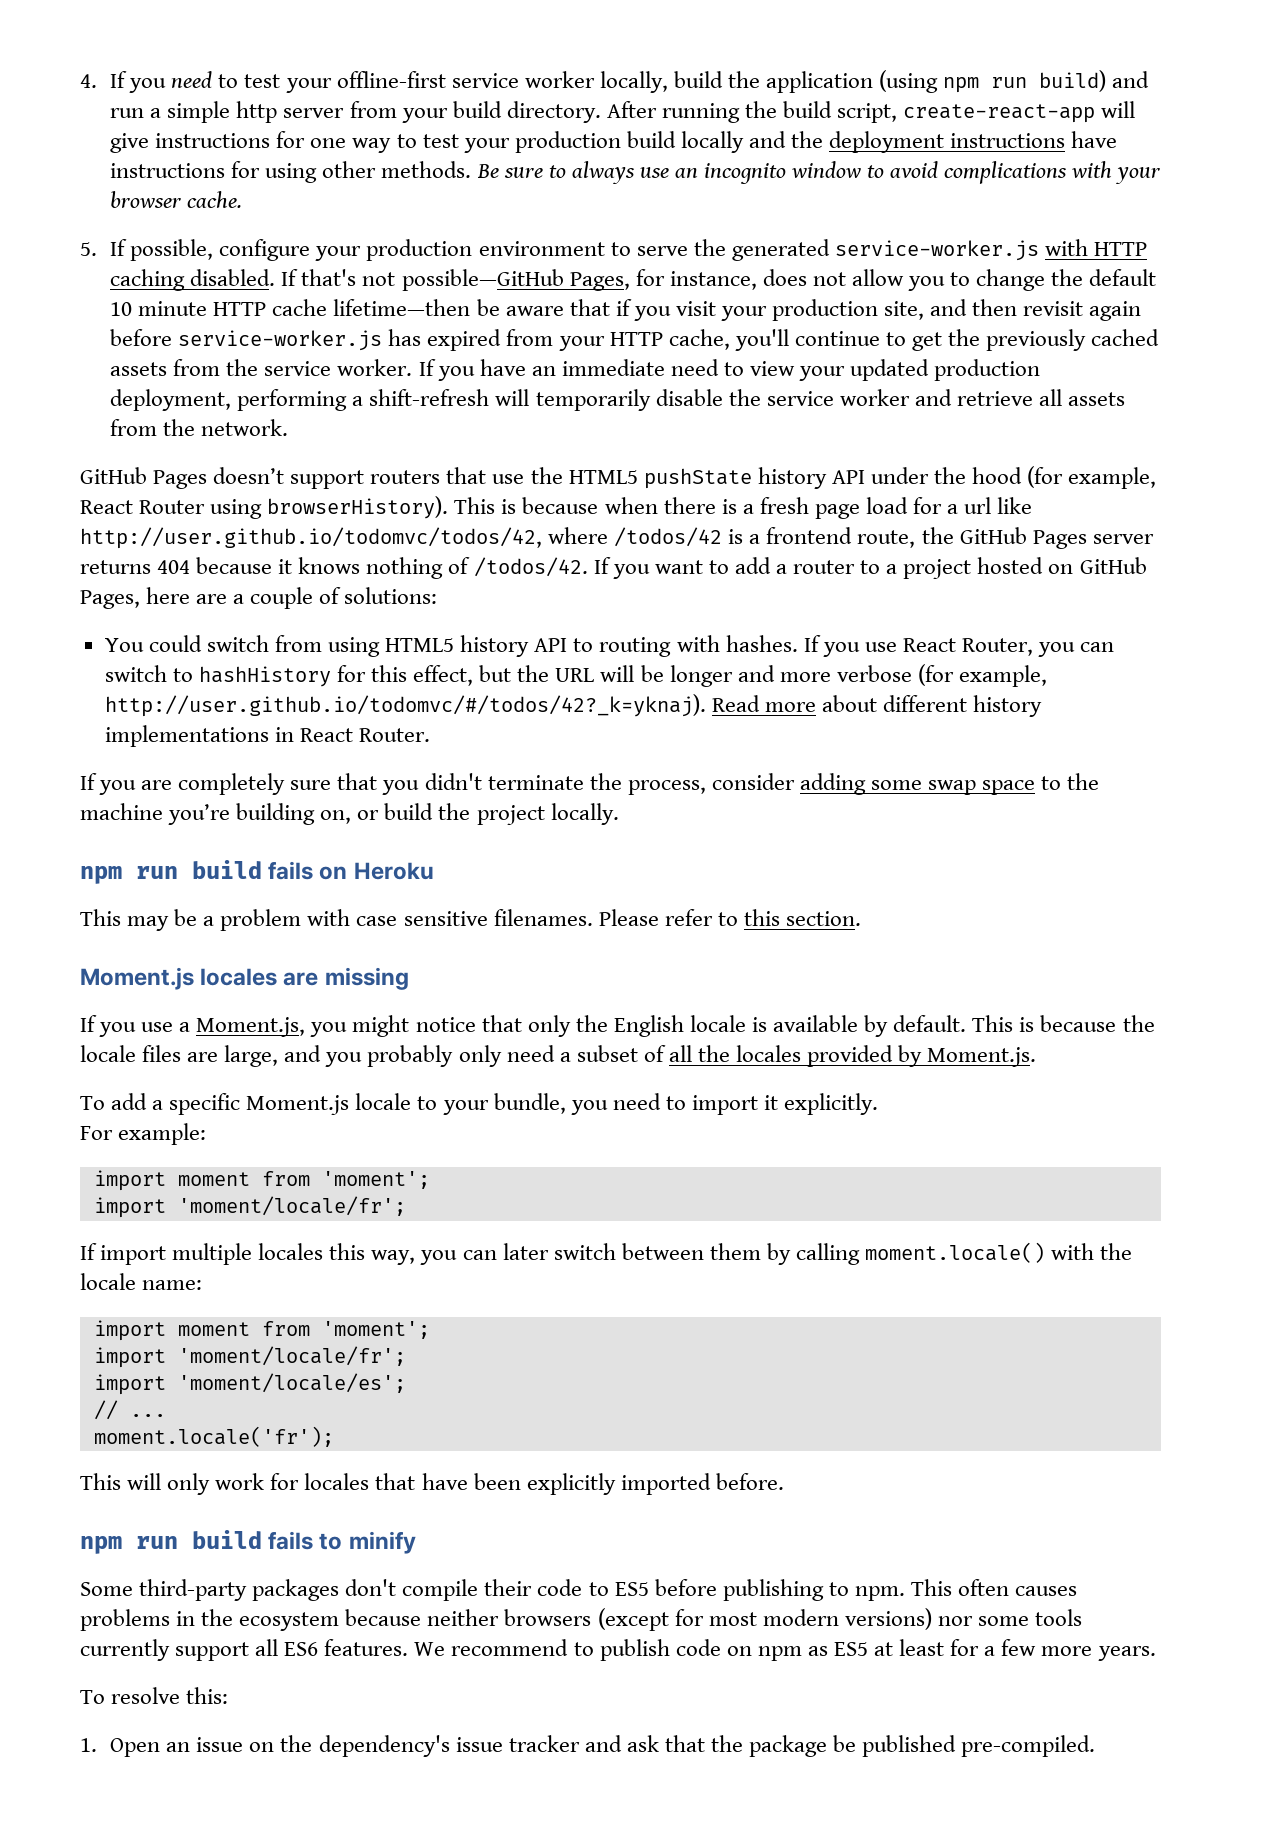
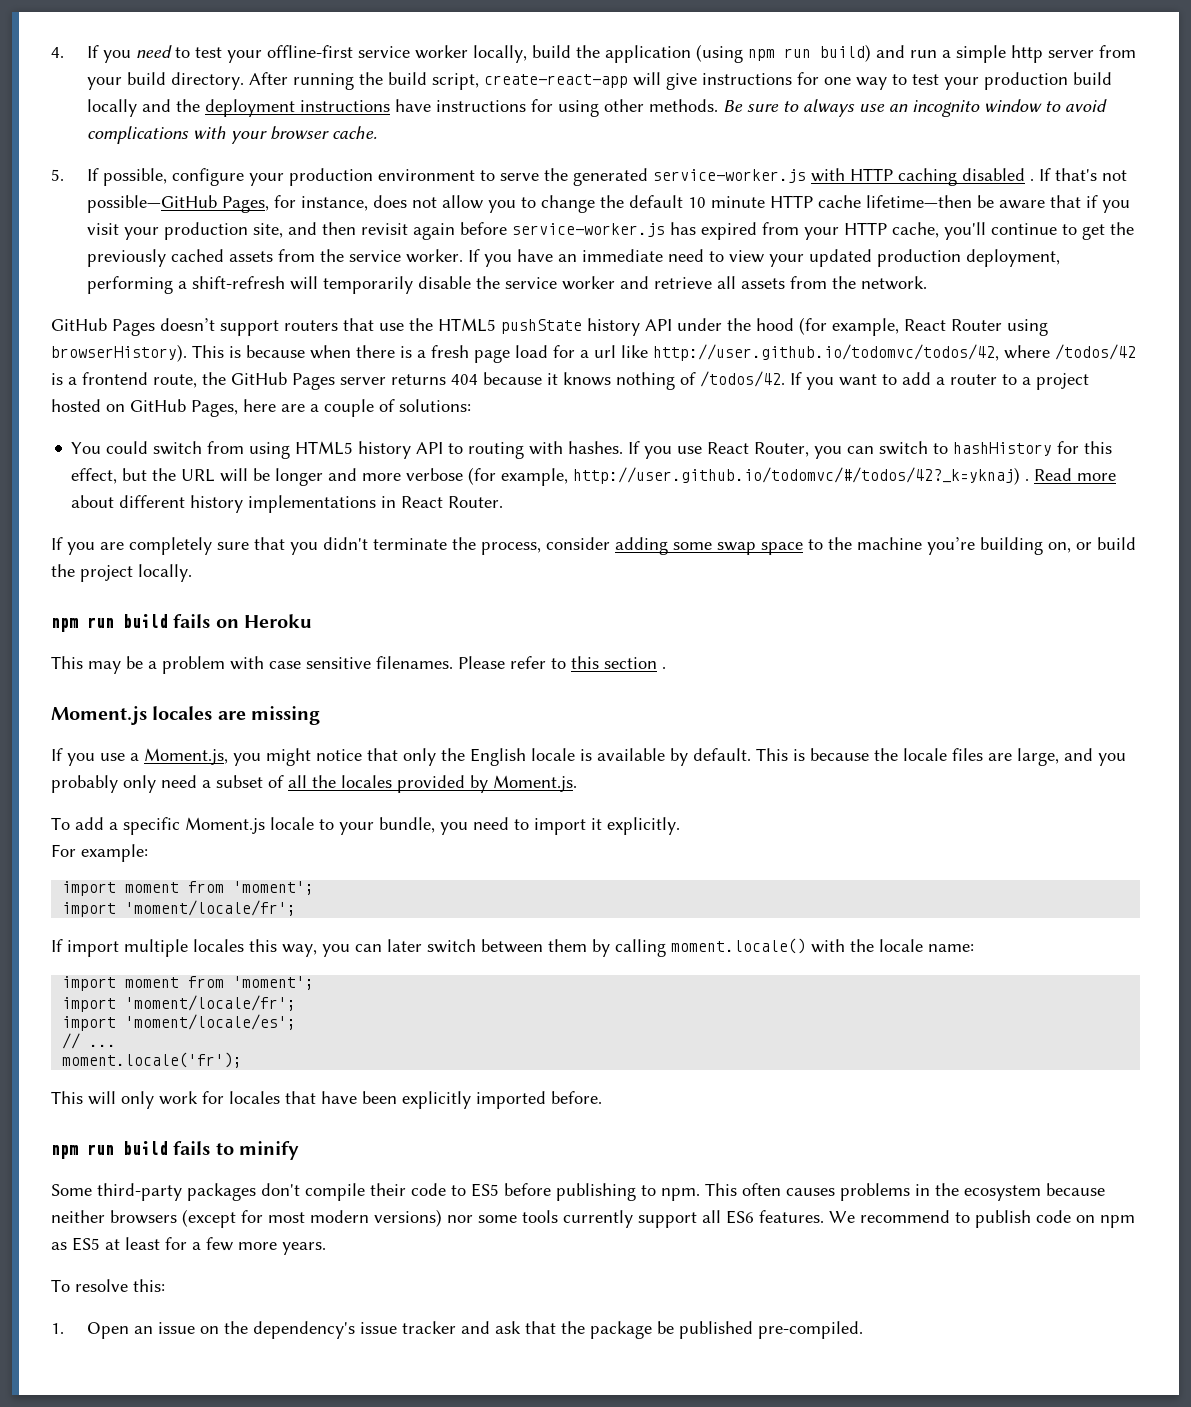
[190,269,276,286] disabled. -> [961,168,1034,181] disabled .
[104,694,706,717] http://user.github.io/todomvc/#/todos/42?_k=yknaj). -> [573,467,1030,485] http://user.github.io/todomvc/#/todos/42?_k=yknaj) .
[785,911,861,926] section. -> [604,657,666,669] section .

